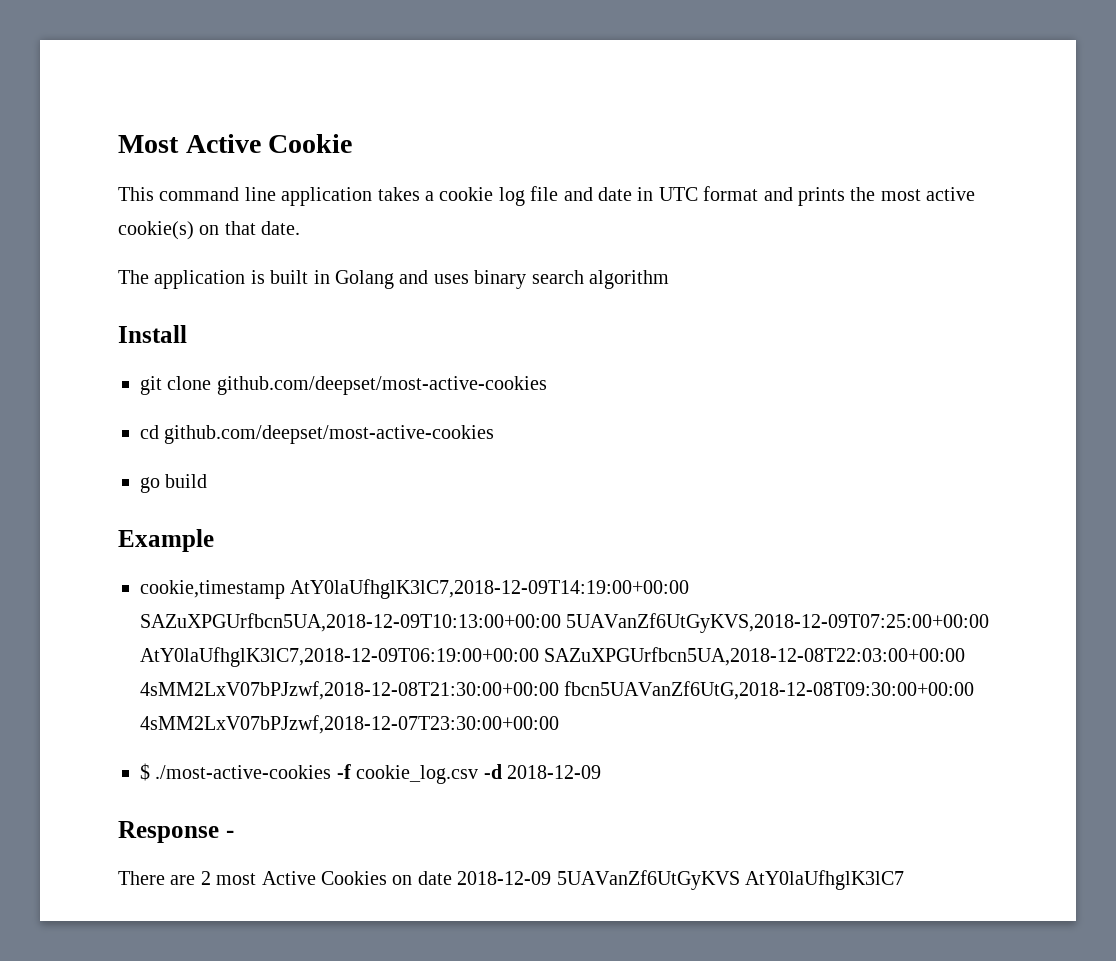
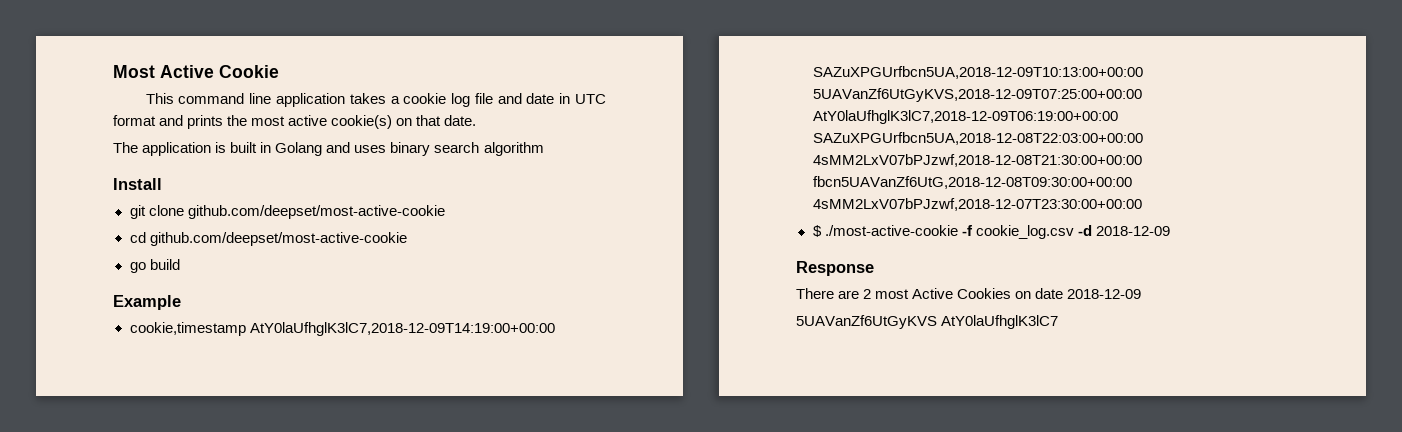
[216,376,547,395] github.com/deepset/most-active-cookies -> [187,205,445,219] github.com/deepset/most-active-cookie
[164,425,495,444] github.com/deepset/most-active-cookies -> [149,232,407,246] github.com/deepset/most-active-cookie
[155,765,332,779] ./most-active-cookies -> [824,225,958,236] ./most-active-cookie
[225,830,234,838] - -> (874, 268) none
(552, 878) none -> (1142, 294) //

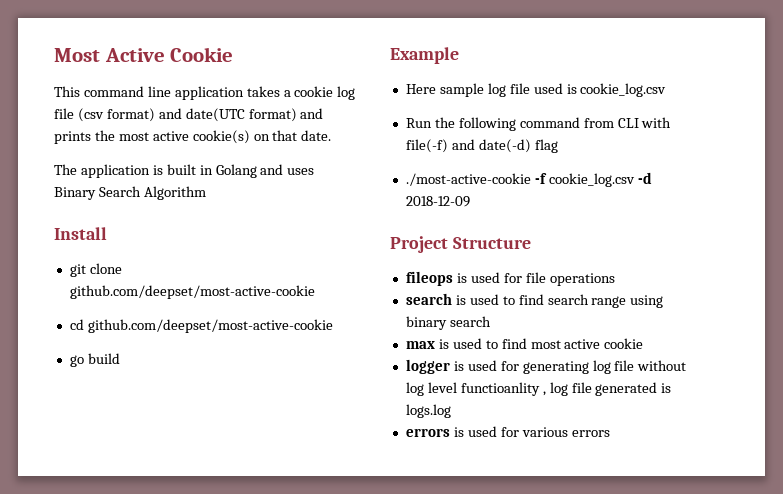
[497,93,606,104] [113,115,156,126] and date in UTC format -> [77,108,297,122] (csv format) and date(UTC format)
[390,142,544,156] binary search algorithm -> [54,186,206,200] Binary Search Algorithm
[129,322,555,336] [812,66,1143,79] [812,88,1142,102] [812,110,1118,124] [812,132,1143,145] [812,154,1142,167] [812,176,1132,189] [812,198,1142,211] [812,225,822,237] cookie,timestamp AtY0laUfhglK3lC7,2018-12-09T14:19:00+00:00 SAZuXPGUrfbcn5UA,2018-12-09T10:13:00+00:00 5UAVanZf6UtGyKVS,2018-12-09T07:25:00+00:00 AtY0laUfhglK3lC7,2018-12-09T06:19:00+00:00 SAZuXPGUrfbcn5UA,2018-12-08T22:03:00+00:00 4sMM2LxV07bPJzwf,2018-12-08T21:30:00+00:00 fbcn5UAVanZf6UtG,2018-12-08T09:30:00+00:00 4sMM2LxV07bPJzwf,2018-12-07T23:30:00+00:00 // $ -> [405,83,667,97] [405,117,672,131] [405,139,558,153] Here sample log file used is cookie_log.csv // Run the following command from CLI with file(-f) and date(-d) flag //
[796,261,874,276] [796,288,1142,299] [796,315,1059,329] Response // There are 2 most Active Cookies on date 2018-12-09 // 5UAVanZf6UtGyKVS AtY0laUfhglK3lC7 -> [390,236,531,253] [405,271,615,286] [405,293,664,308] [405,316,491,330] [405,338,644,349] [405,359,687,374] [405,382,672,396] [405,404,451,418] [405,426,610,437] Project Structure // fileops is used for file operations // search is used to find search range using binary search // max is used to find most active cookie // logger is used for generating log file without log level functioanlity , log file generated is logs.log // errors is used for various errors

